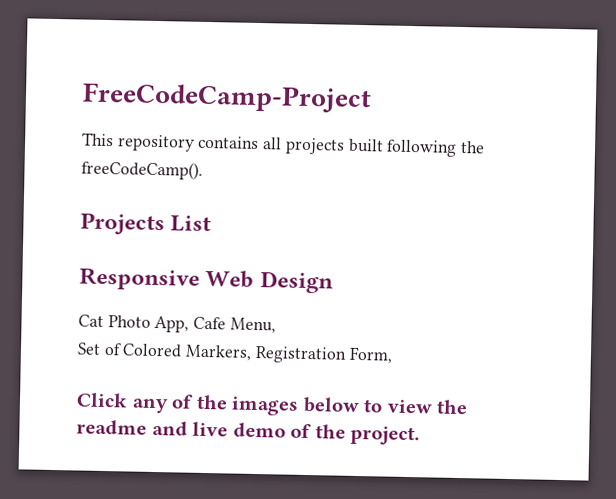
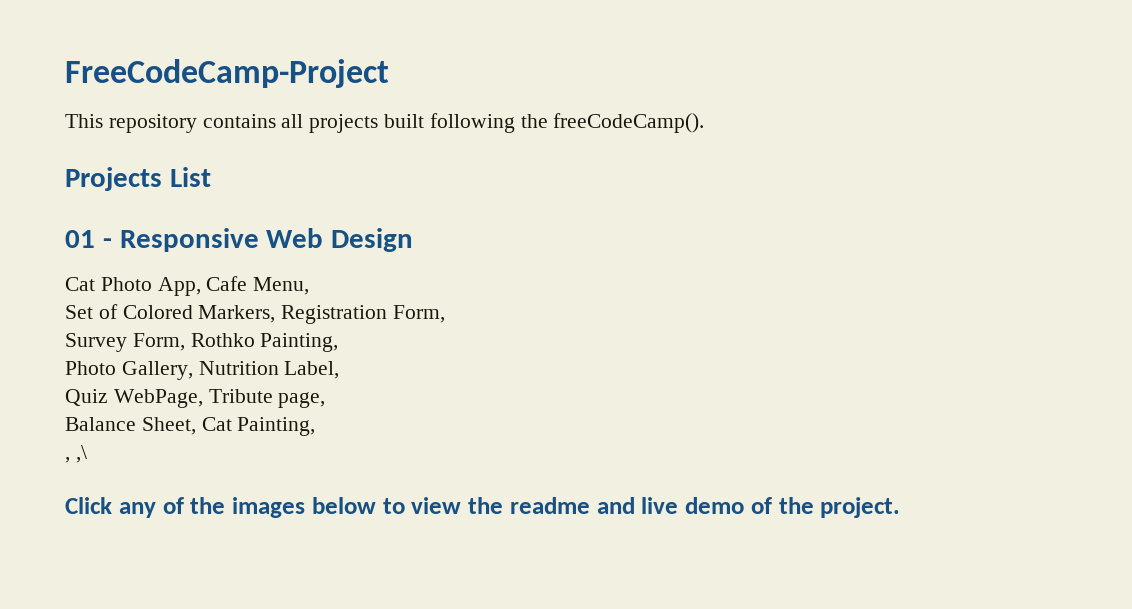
(213, 224) none -> [65,230,112,248] 01 -
(393, 355) none -> [65,333,339,352] [65,361,340,380] [65,389,326,408] [65,417,316,436] [65,445,87,463] // Survey Form, Rothko Painting, // Photo Gallery, Nutrition Label, // Quiz WebPage, Tribute page, // Balance Sheet, Cat Painting, // , ,\

